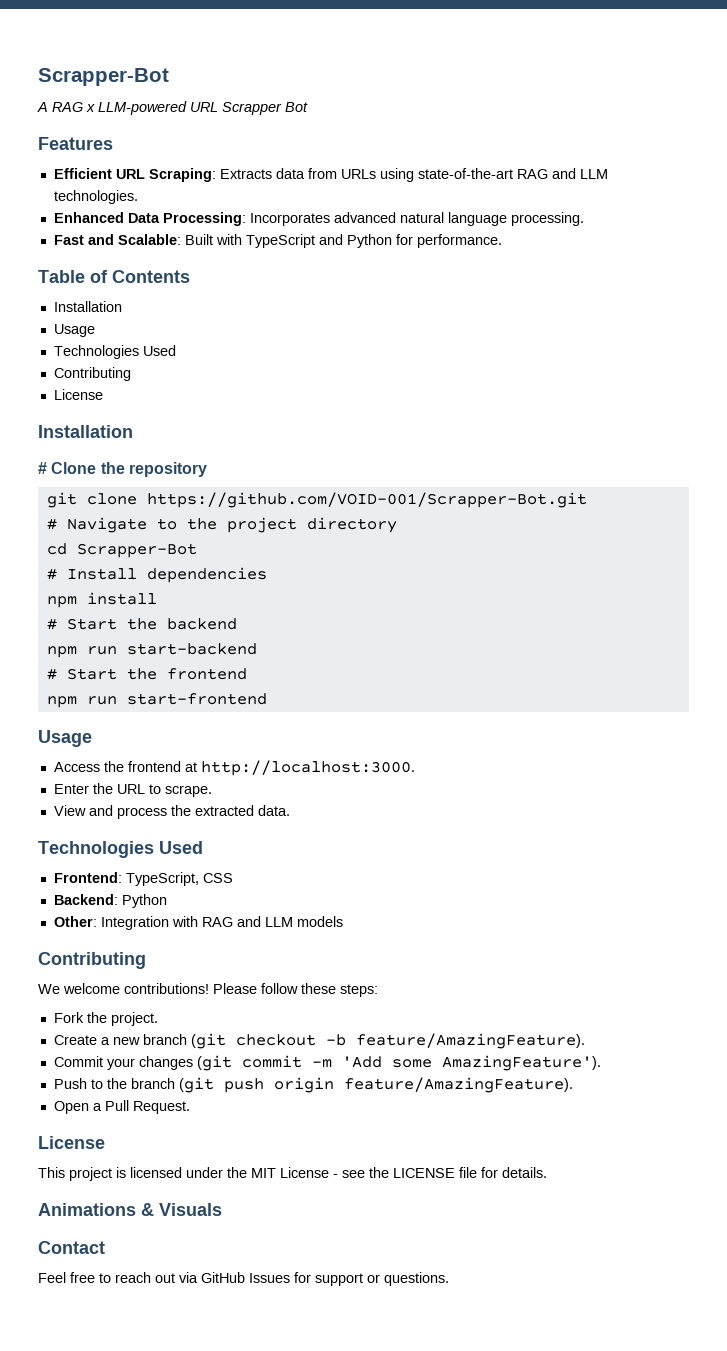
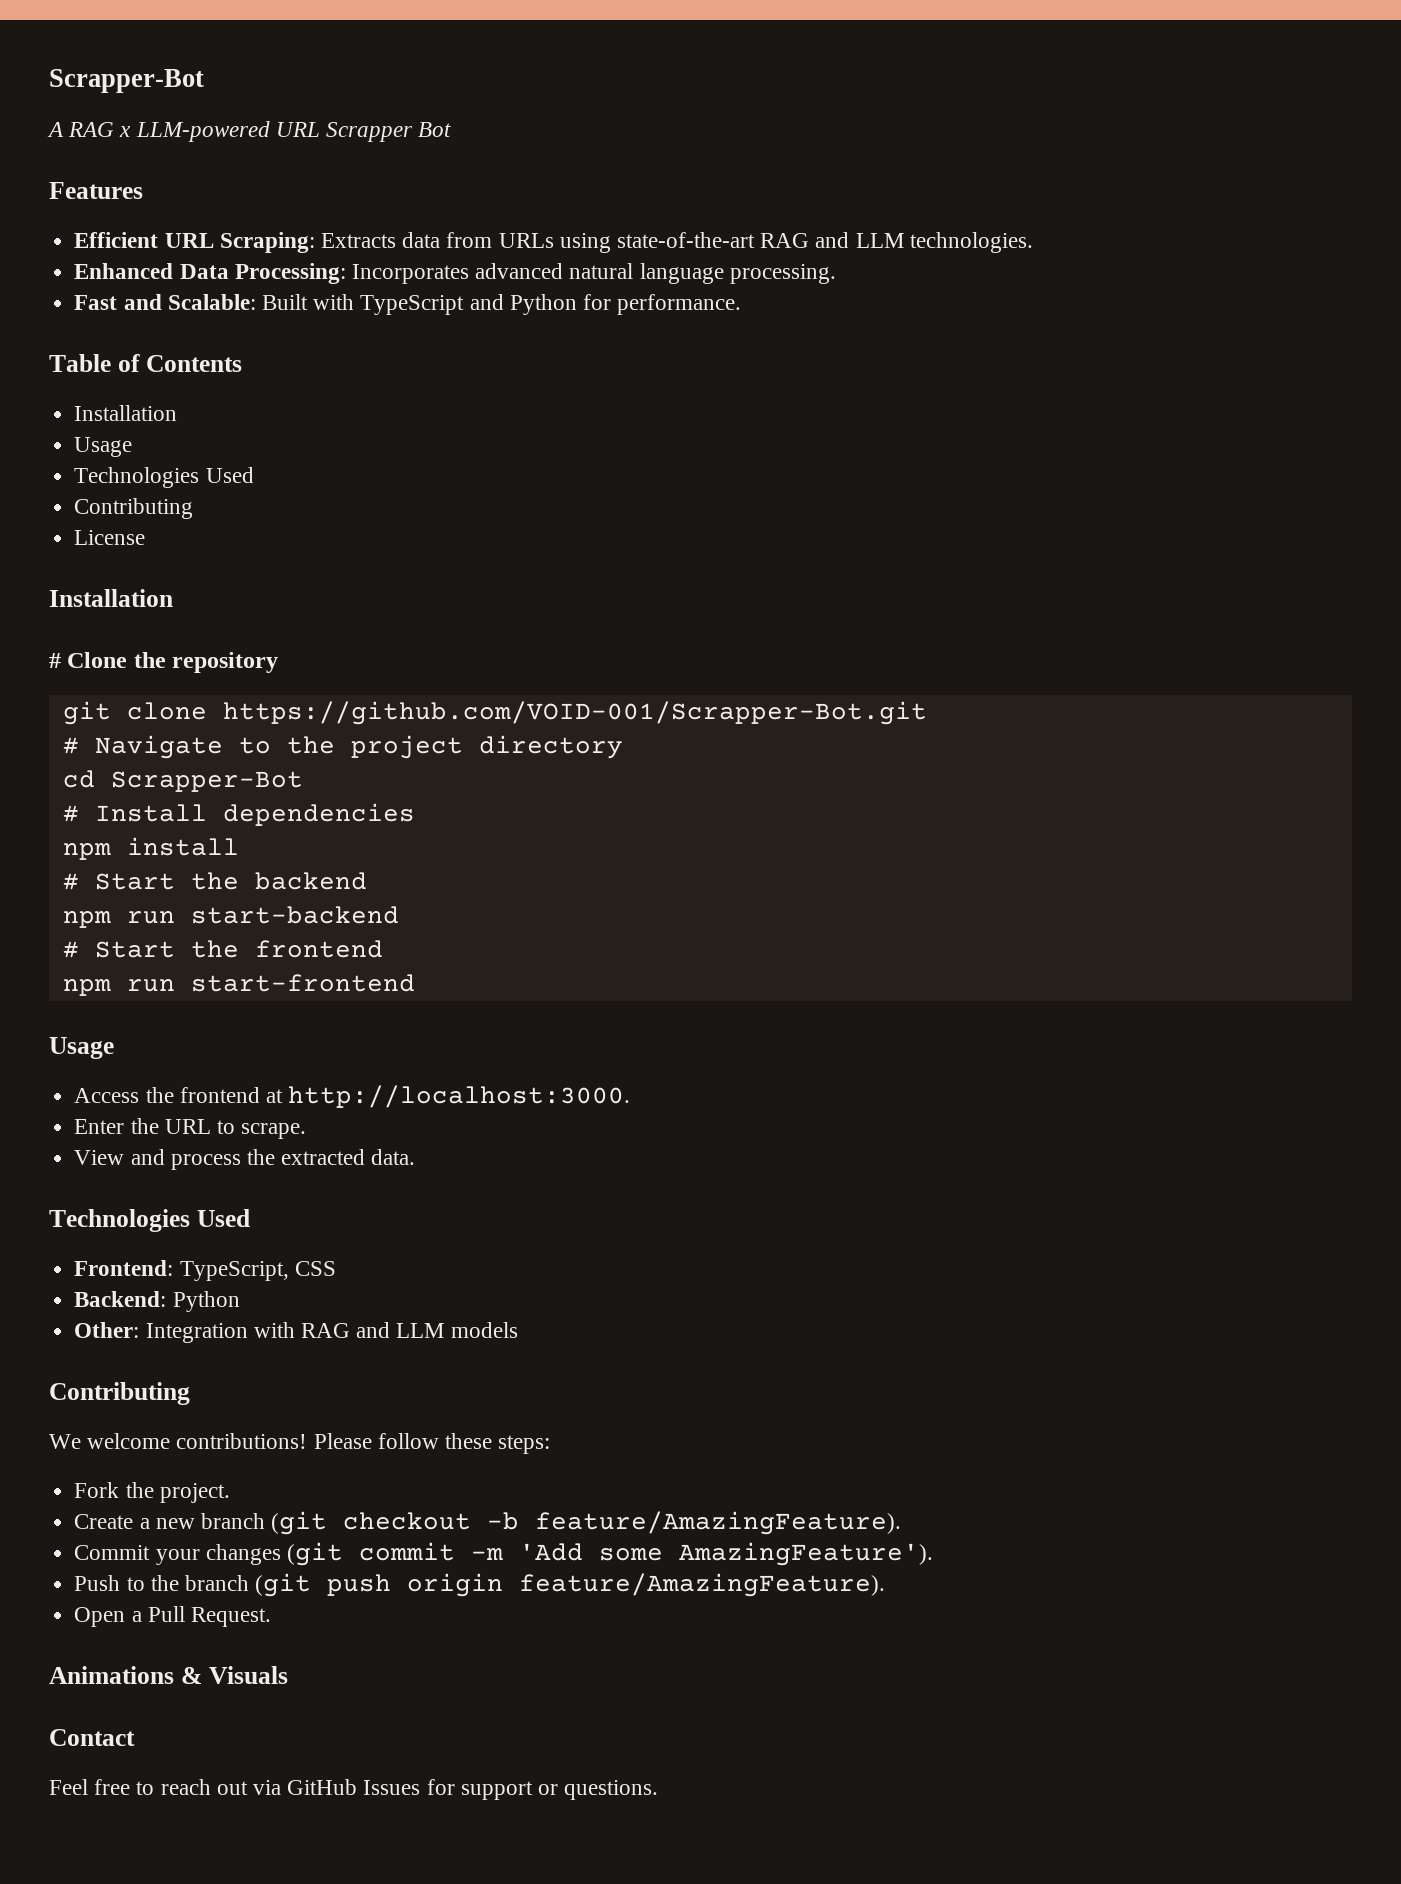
[38,1136,105,1149] [38,1167,547,1181] // License // This project is licensed under the MIT License - see the LICENSE file for details. -> (271, 1617) none

